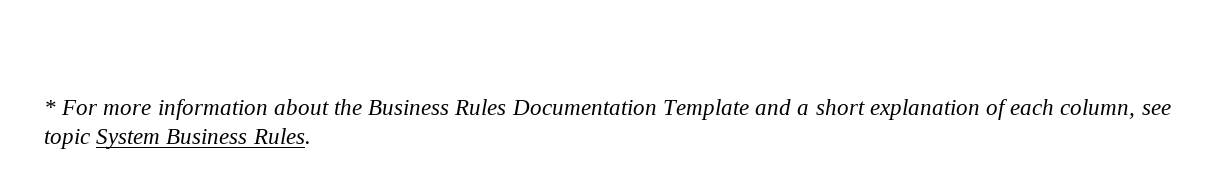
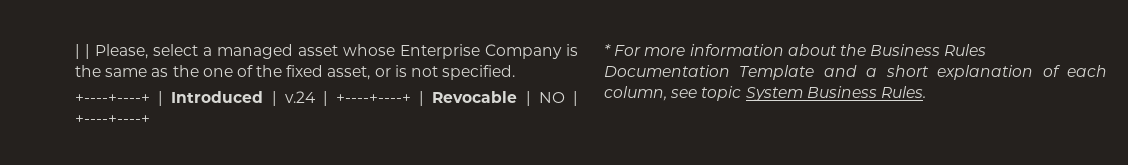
(44, 107) none -> [75,44,578,59] [75,65,516,80] [75,91,578,106] [75,115,150,124] | | Please, select a managed asset whose Enterprise Company is the same as the one of the fixed asset, or is not specified. // +----+----+ | Introduced | v.24 | +----+----+ | Revocable | NO | +----+----+ //

